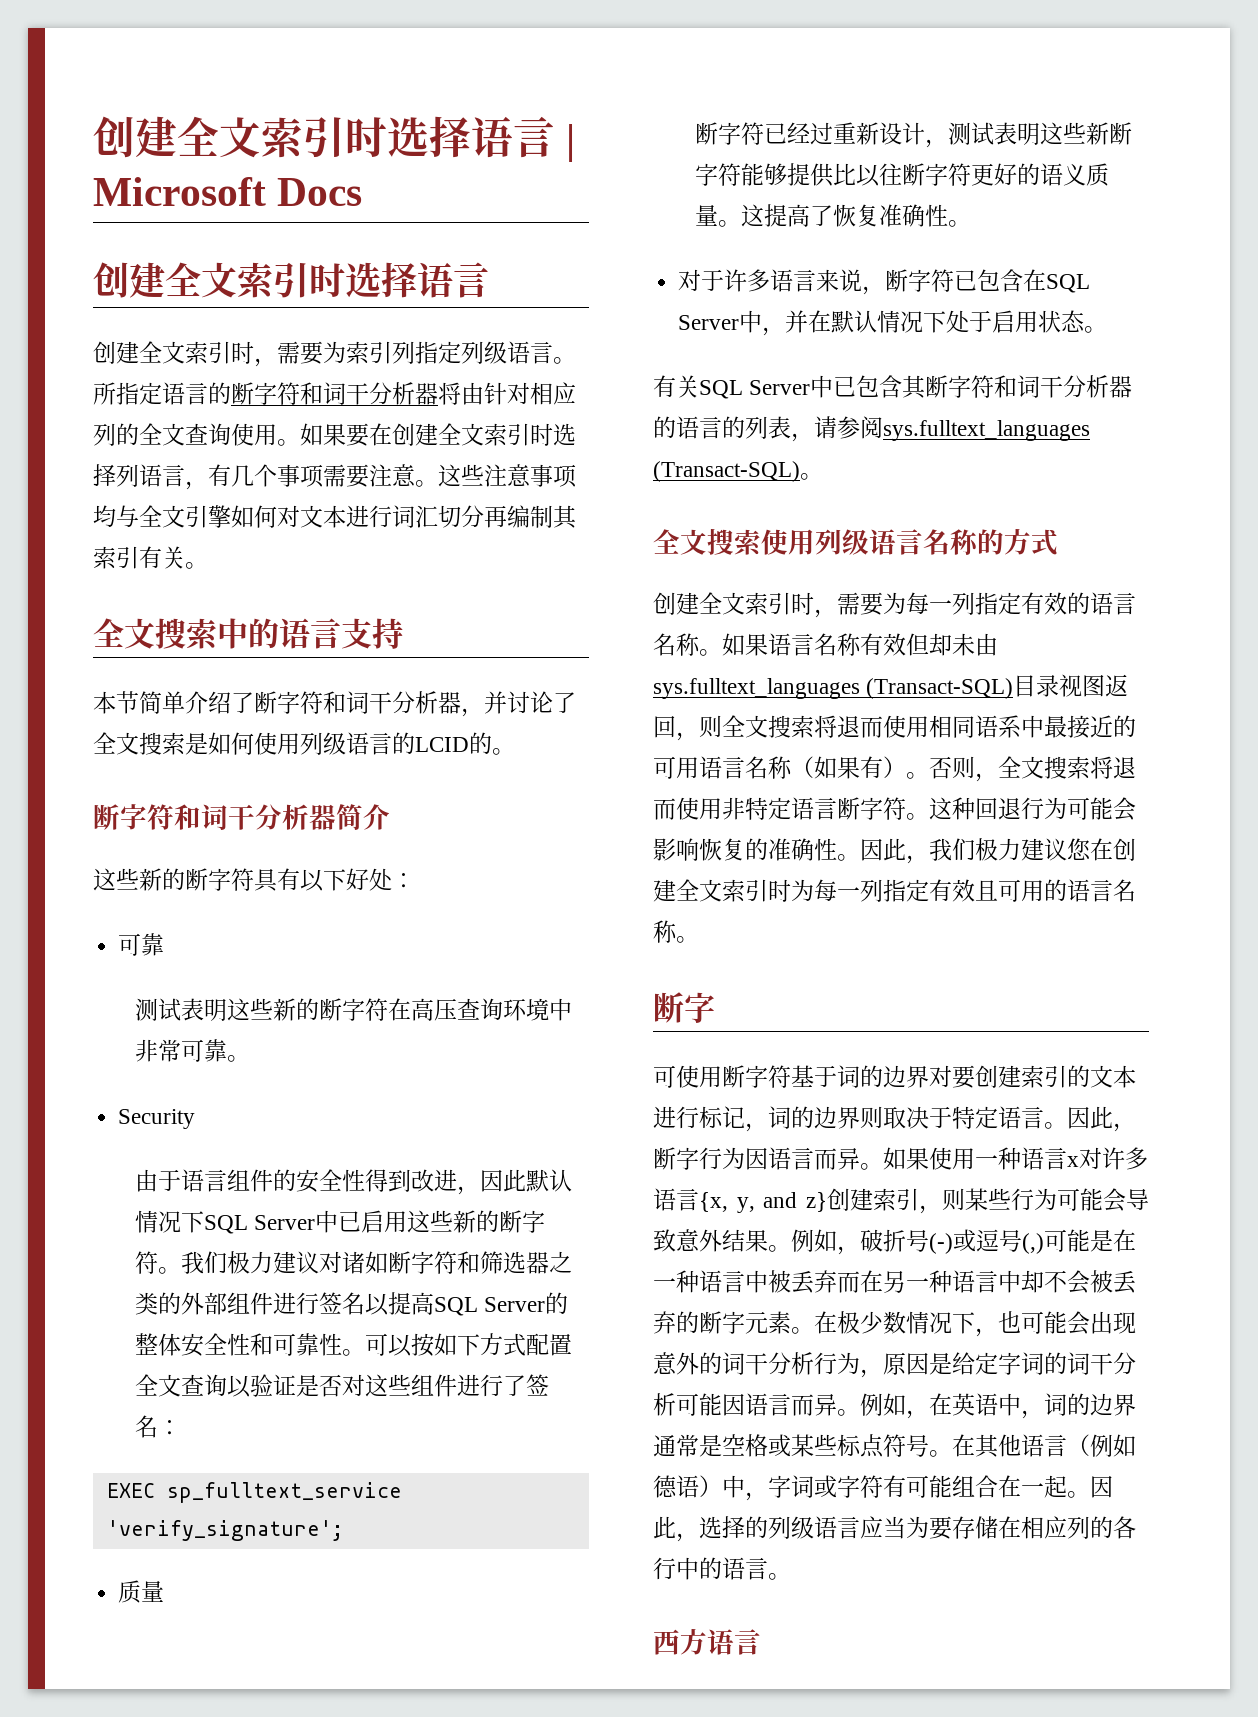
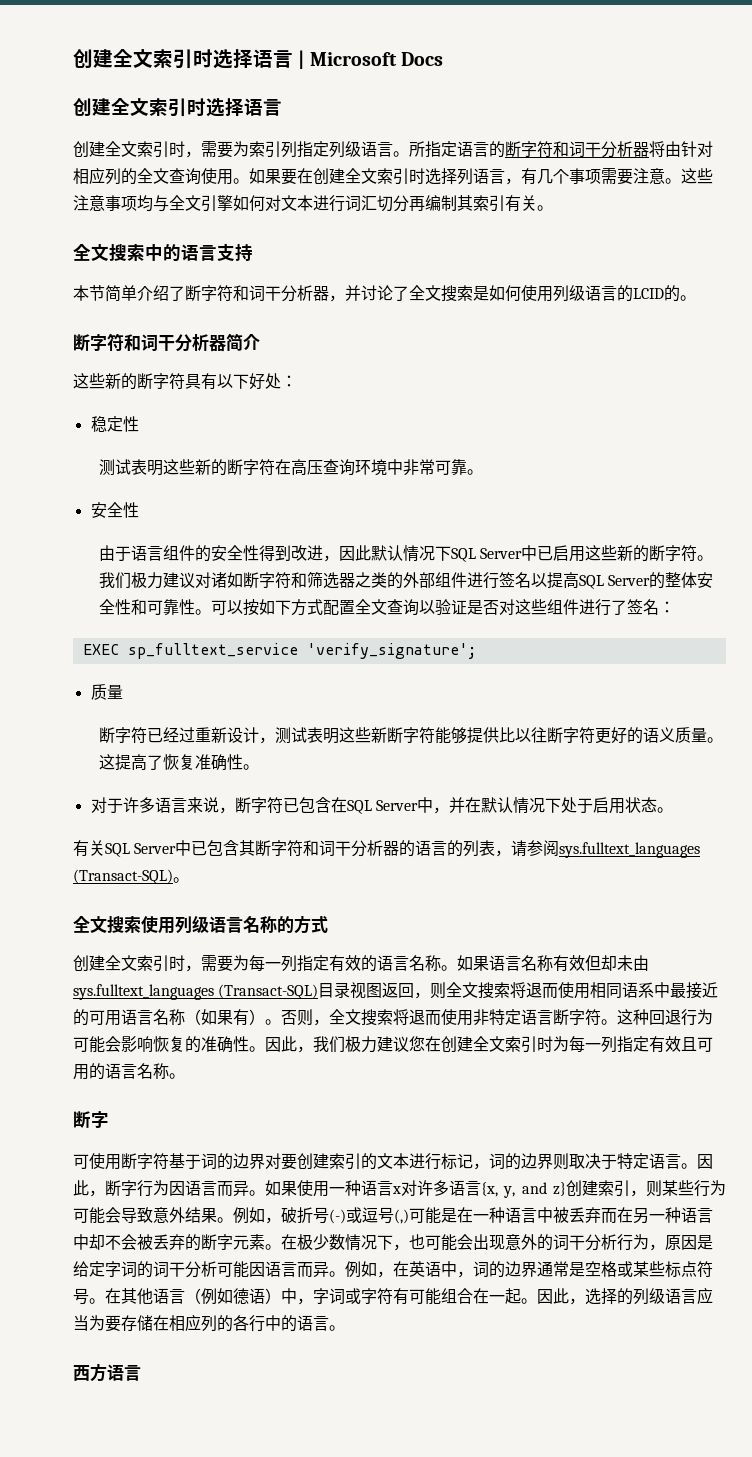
[118,933,165,956] 可靠 -> [90,416,139,432] 稳定性
[118,1109,196,1129] Security -> [90,502,139,518] 安全性

